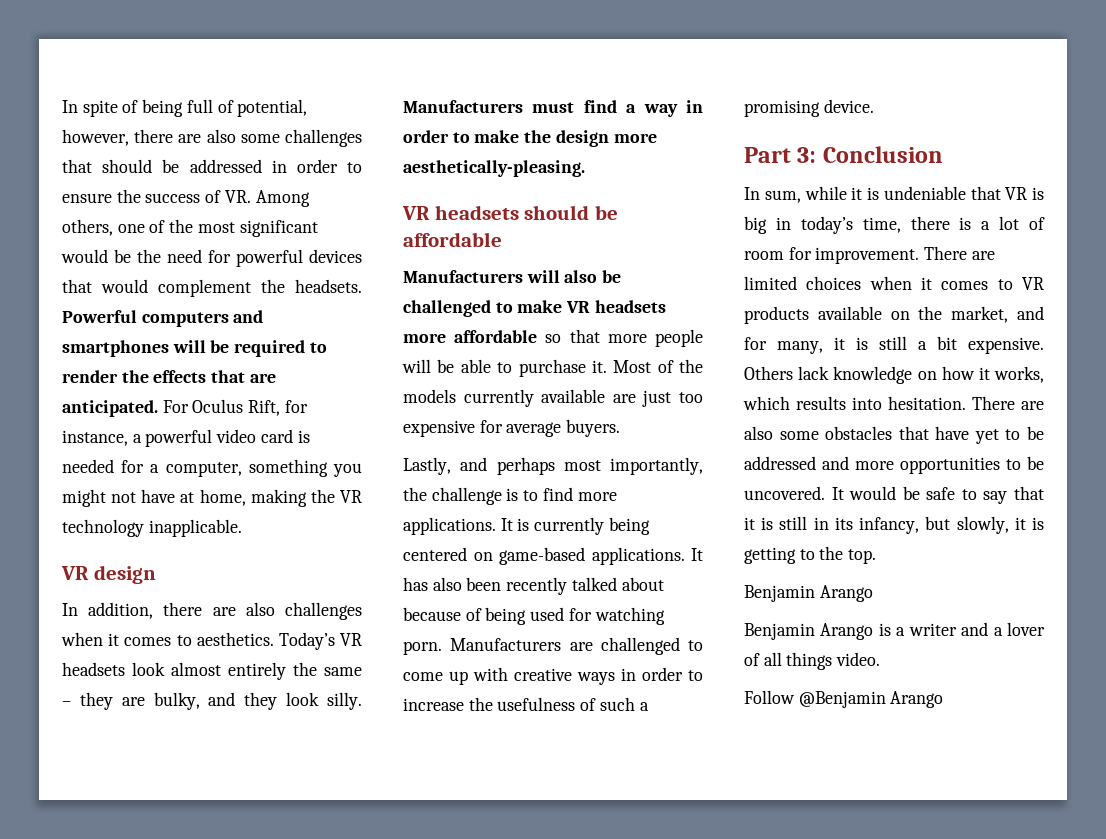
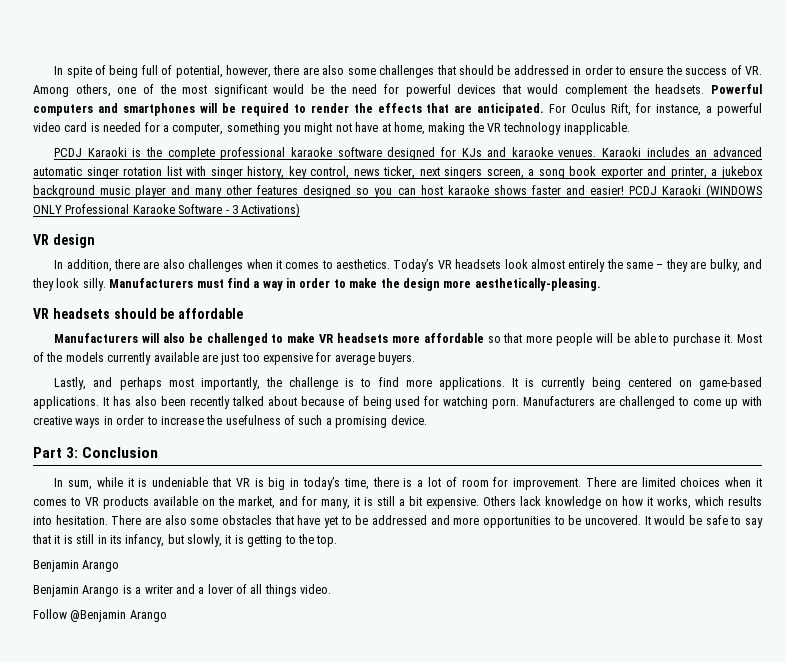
(242, 528) none -> [54,147,762,160] [33,166,763,179] [33,184,762,198] [33,203,301,217] // PCDJ Karaoki is the complete professional karaoke software designed for KJs and karaoke venues. Karaoki includes an advanced automatic singer rotation list with singer history, key control, news ticker, next singers screen, a song book exporter and printer, a jukebox background music player and many other features designed so you can host karaoke shows faster and easier! PCDJ Karaoki (WINDOWS ONLY Professional Karaoke Software - 3 Activations)

